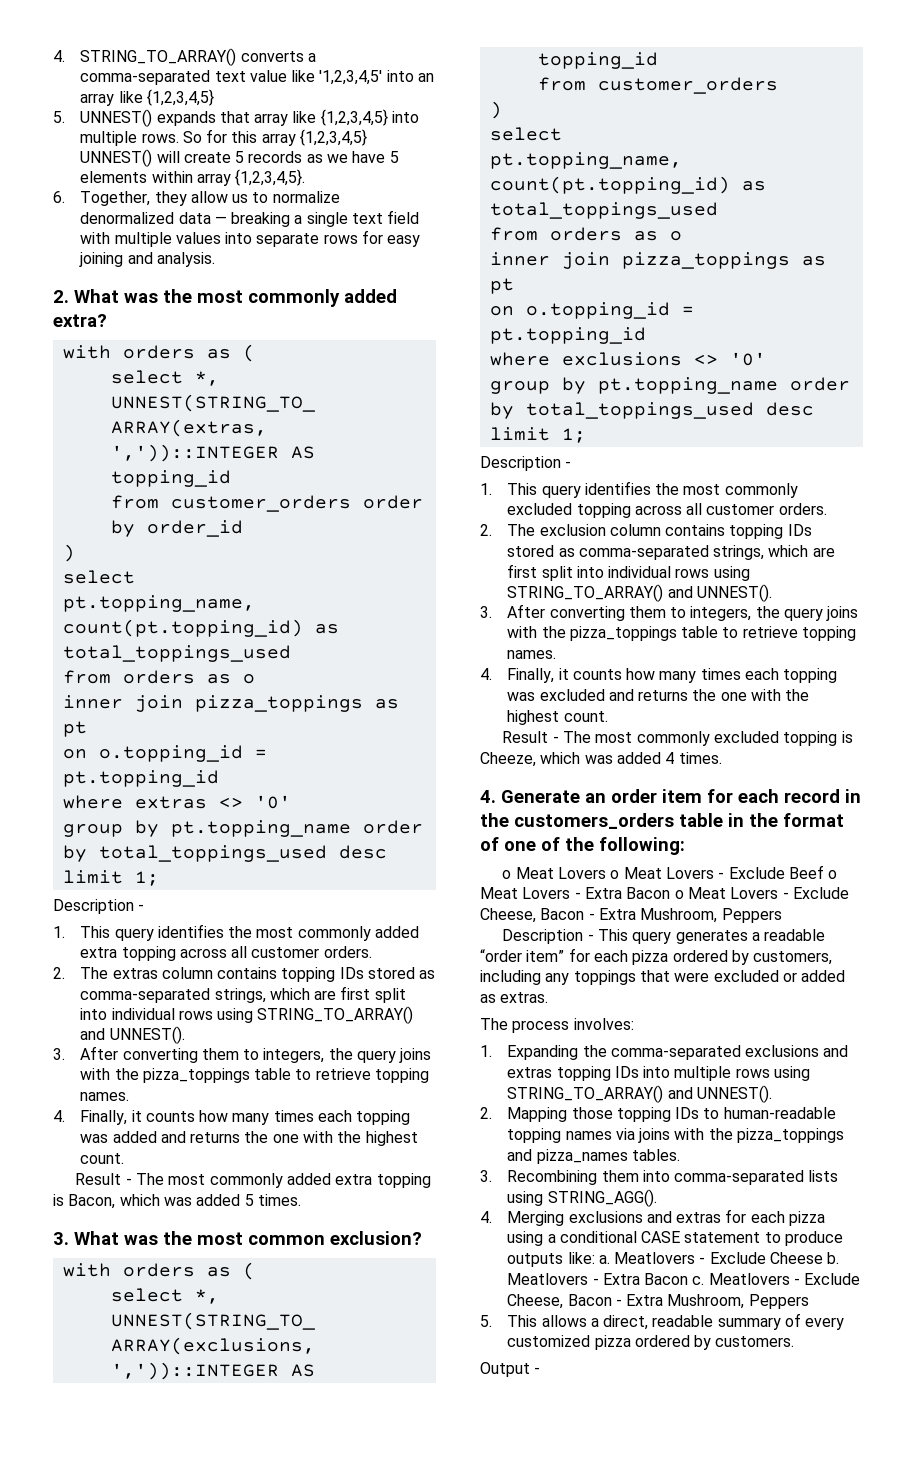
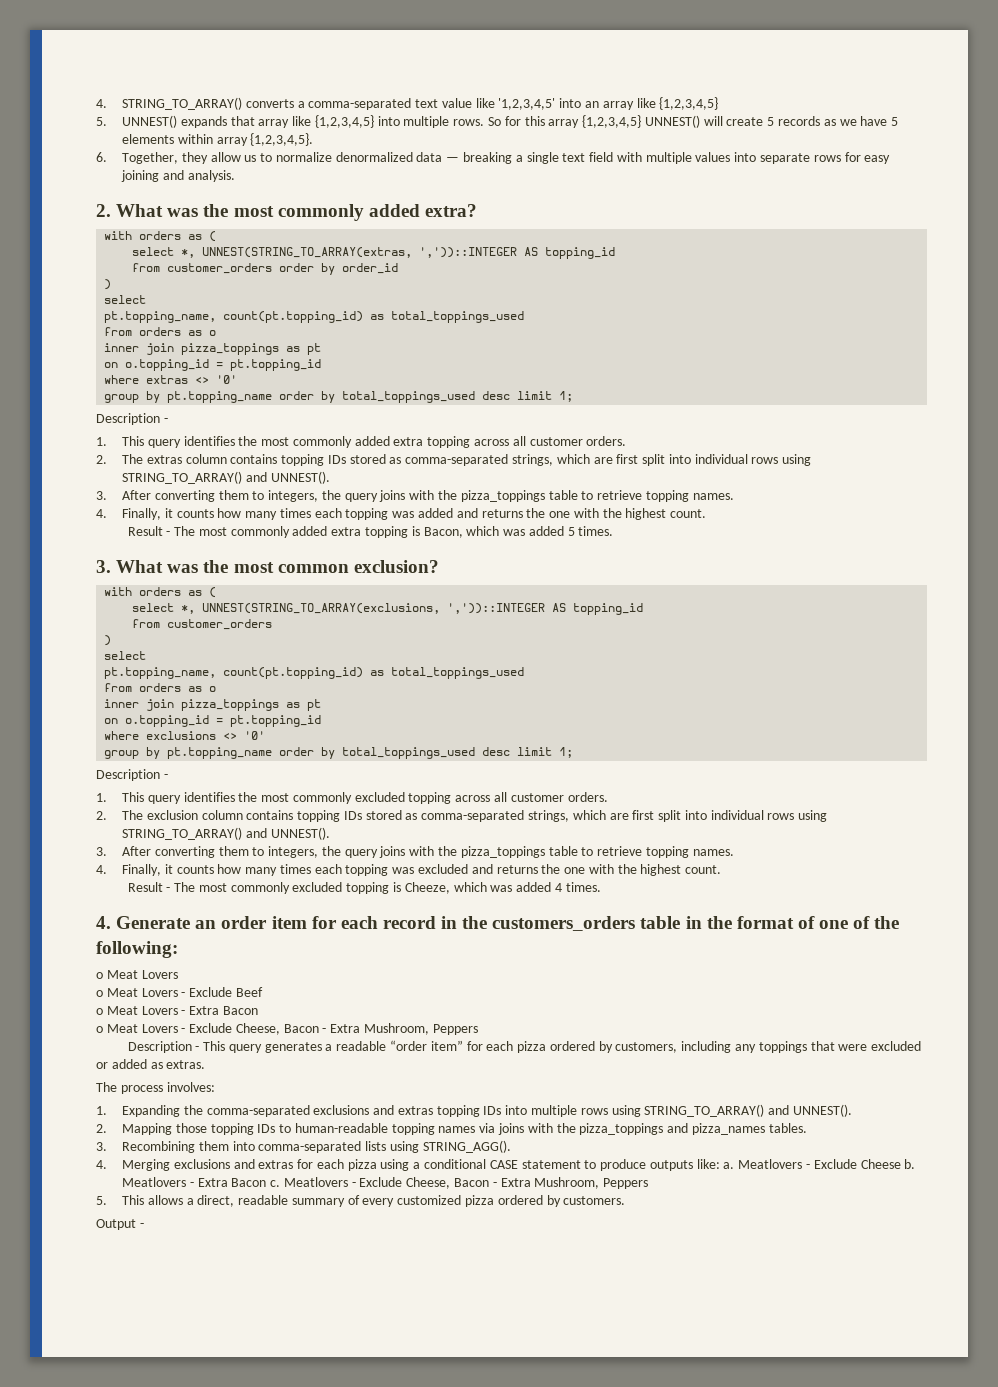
(607, 873) none -> (178, 974) //
(824, 872) none -> (263, 992) //
(671, 893) none -> (258, 1010) //

